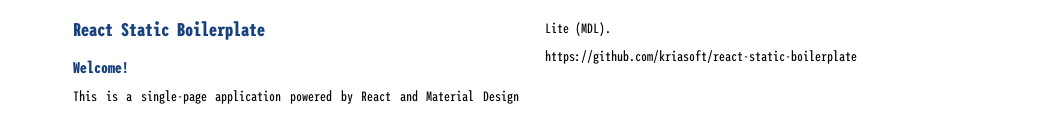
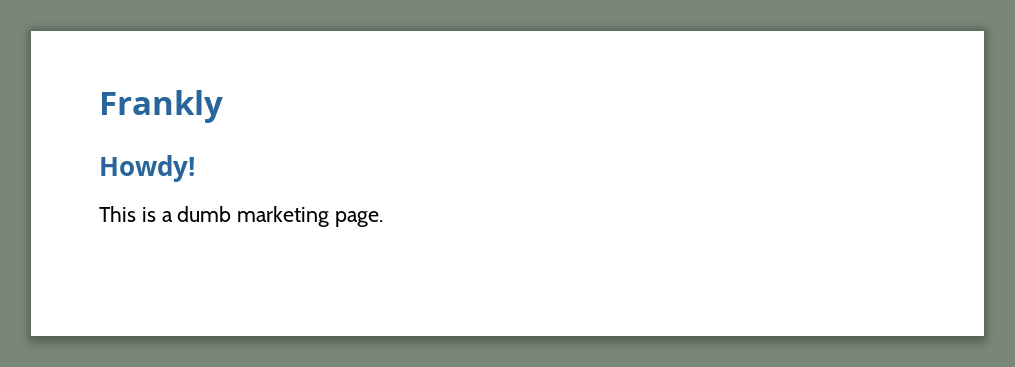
[73,21,265,40] [73,60,129,74] React Static Boilerplate // Welcome! -> [99,90,223,123] [99,155,195,182] Frankly // Howdy!
[140,90,520,104] [545,22,611,36] [545,50,857,64] single-page application powered by React and Material Design Lite (MDL). // https://github.com/kriasoft/react-static-boilerplate -> [177,206,384,227] dumb marketing page.

